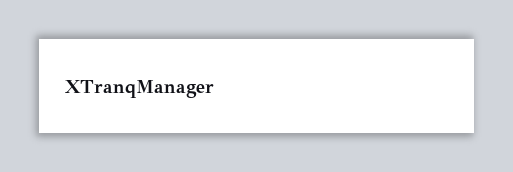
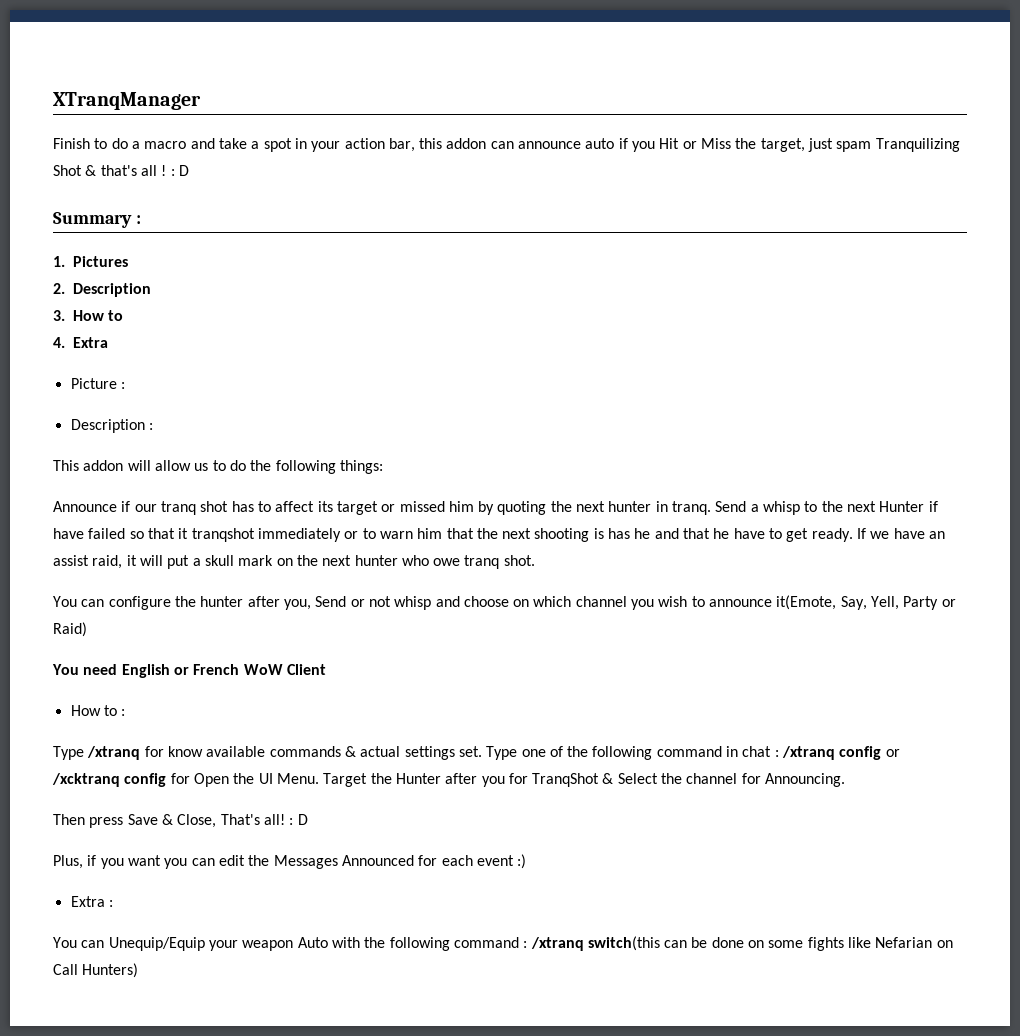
(214, 89) none -> [53,138,960,152] [53,165,189,176] [53,212,141,228] [53,256,128,267] [53,283,151,297] [53,310,124,321] [53,337,108,348] [70,378,125,389] [70,419,153,433] [53,460,383,474] [53,501,938,515] [53,528,945,542] [53,555,535,569] [53,595,956,610] [53,622,87,637] [52,664,326,678] [70,705,126,716] [53,746,900,760] [52,773,846,787] [53,814,308,828] [53,854,527,869] [70,896,113,907] [53,936,953,951] [53,963,139,978] // Finish to do a macro and take a spot in your action bar, this addon can announce auto if you Hit or Miss the target, just spam Tranquilizing Shot & that's all ! : D // Summary : // 1. Pictures // 2. Description // 3. How to // 4. Extra // Picture : // Description : // This addon will allow us to do the following things: // Announce if our tranq shot has to affect its target or missed him by quoting the next hunter in tranq. Send a whisp to the next Hunter if have failed so that it tranqshot immediately or to warn him that the next shooting is has he and that he have to get ready. If we have an assist raid, it will put a skull mark on the next hunter who owe tranq shot. // You can configure the hunter after you, Send or not whisp and choose on which channel you wish to announce it(Emote, Say, Yell, Party or Raid) // You need English or French WoW Client // How to : // Type /xtranq for know available commands & actual settings set. Type one of the following command in chat : /xtranq config or /xcktranq config for Open the UI Menu. Target the Hunter after you for TranqShot & Select the channel for Announcing. // Then press Save & Close, That's all! : D // Plus, if you want you can edit the Messages Announced for each event :) // Extra : // You can Unequip/Equip your weapon Auto with the following command : /xtranq switch(this can be done on some fights like Nefarian on Call Hunters)

